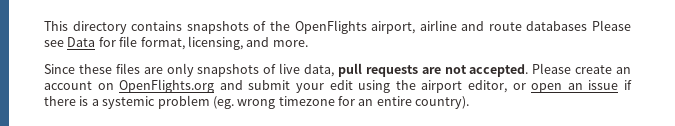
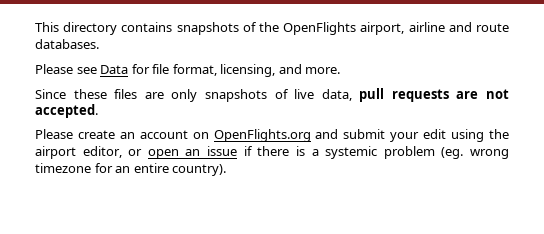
[526,21,588,31] databases -> [35,39,99,49] databases. //
(529, 70) none -> (98, 111) //

